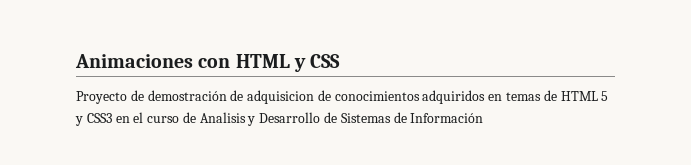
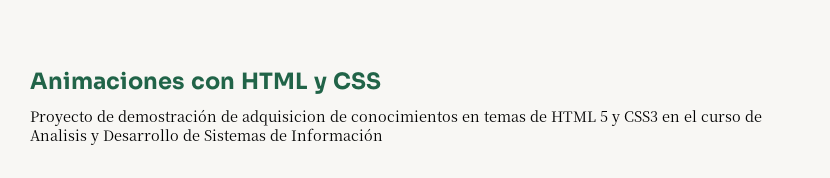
[422,90,486,104] adquiridos -> (458, 116) none

